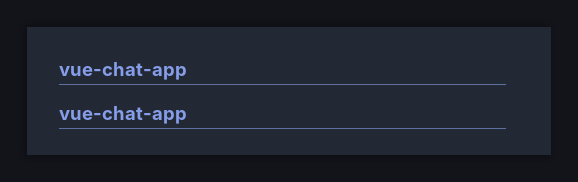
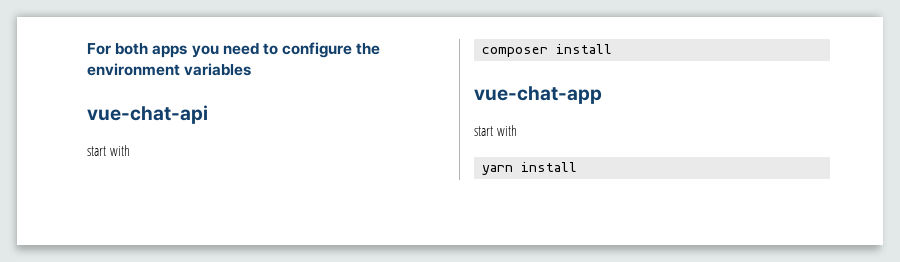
[59,62,187,80] [59,106,187,124] vue-chat-app // vue-chat-app -> [87,42,381,58] [87,63,252,76] [87,105,208,124] [87,145,130,156] [482,44,613,57] [474,86,602,104] [474,125,517,136] [482,162,578,175] For both apps you need to configure the environment variables // vue-chat-api // start with // composer install // vue-chat-app // start with // yarn install

